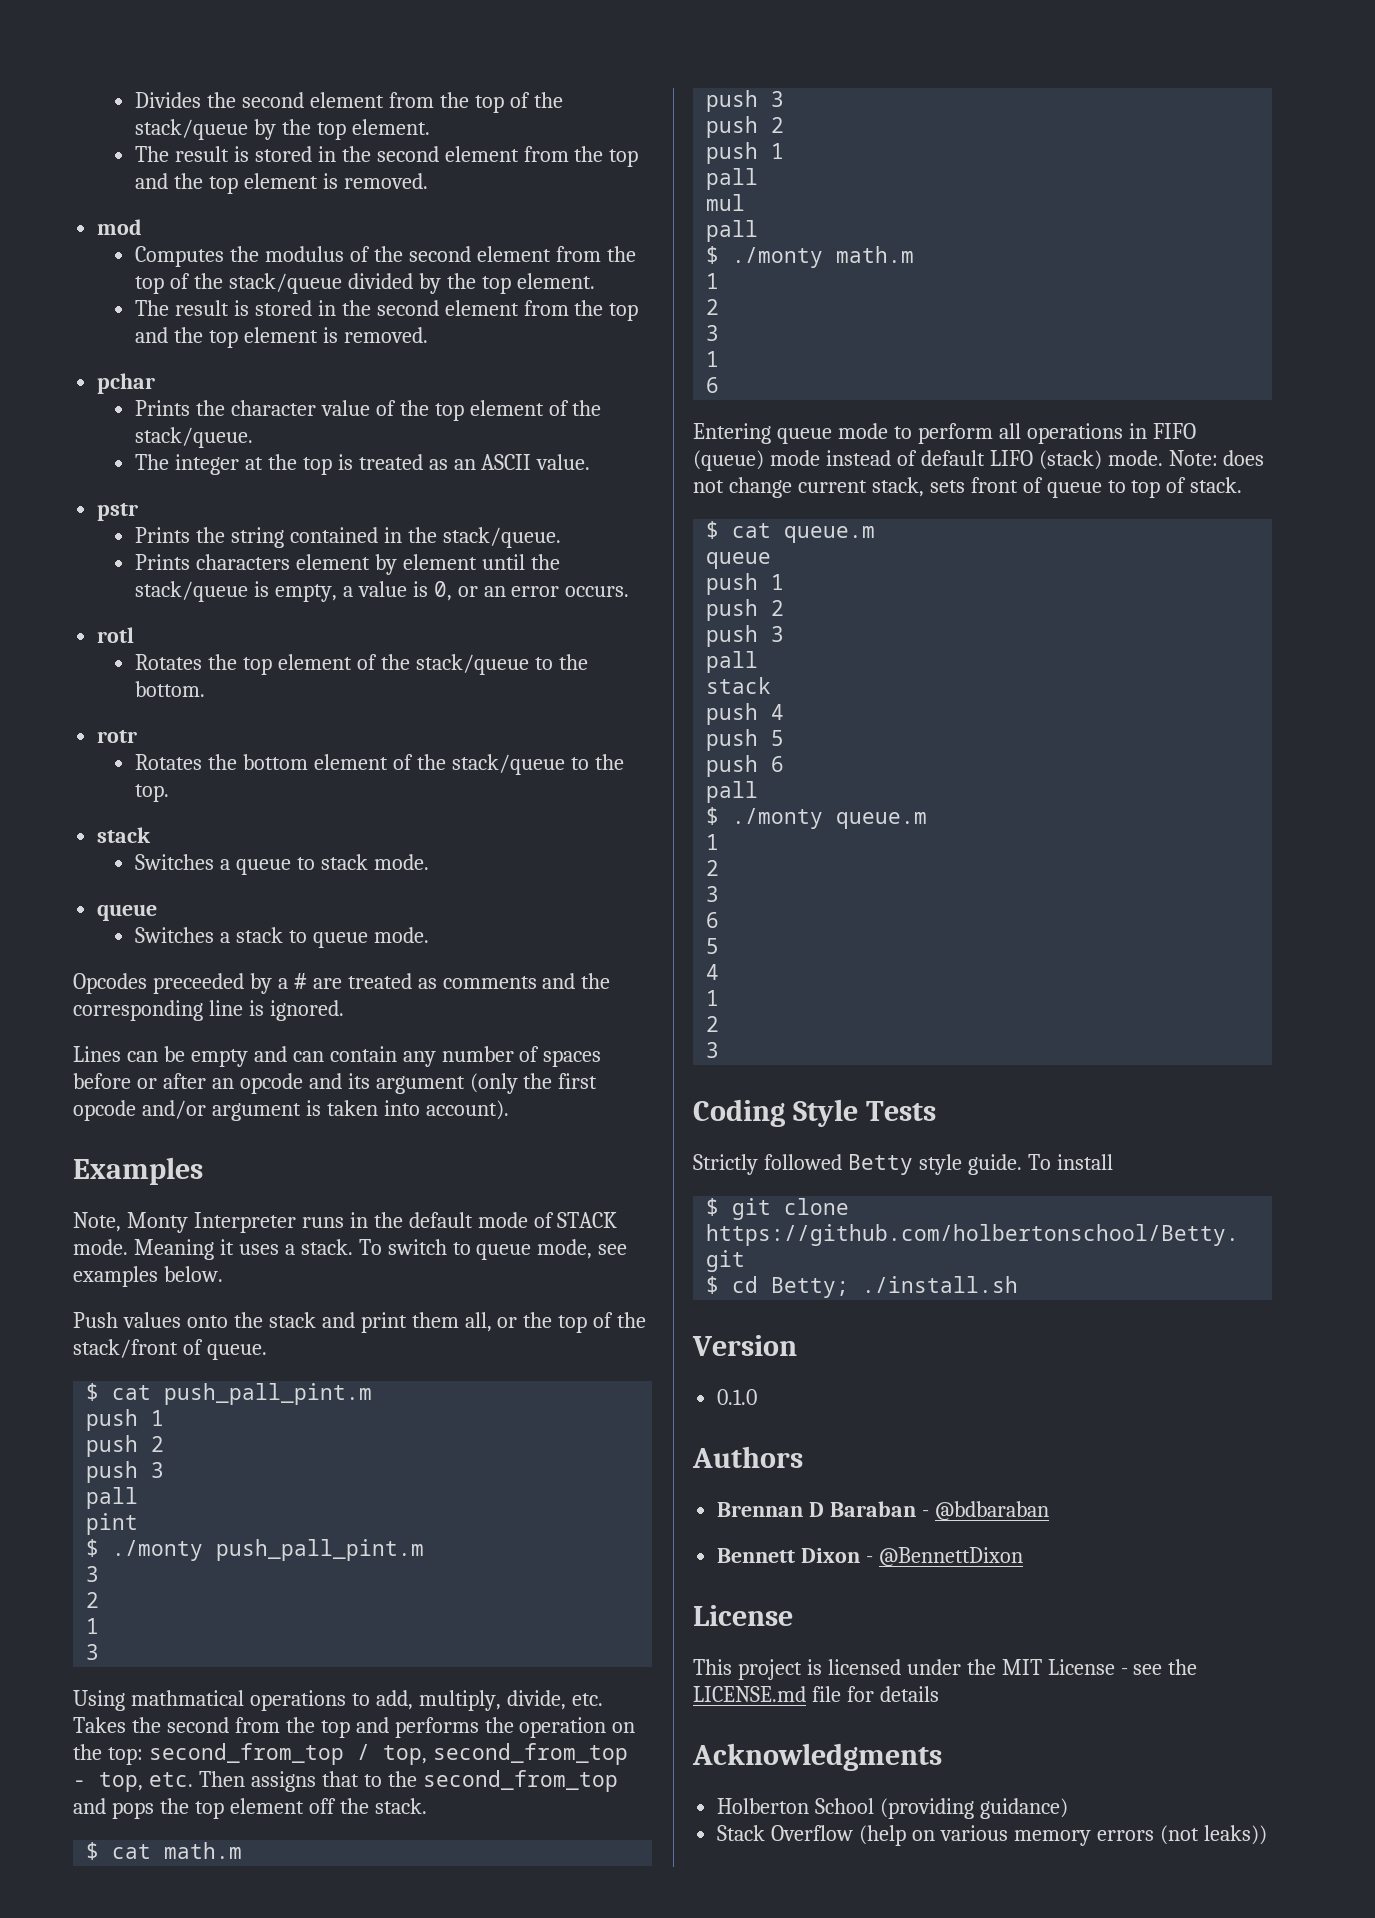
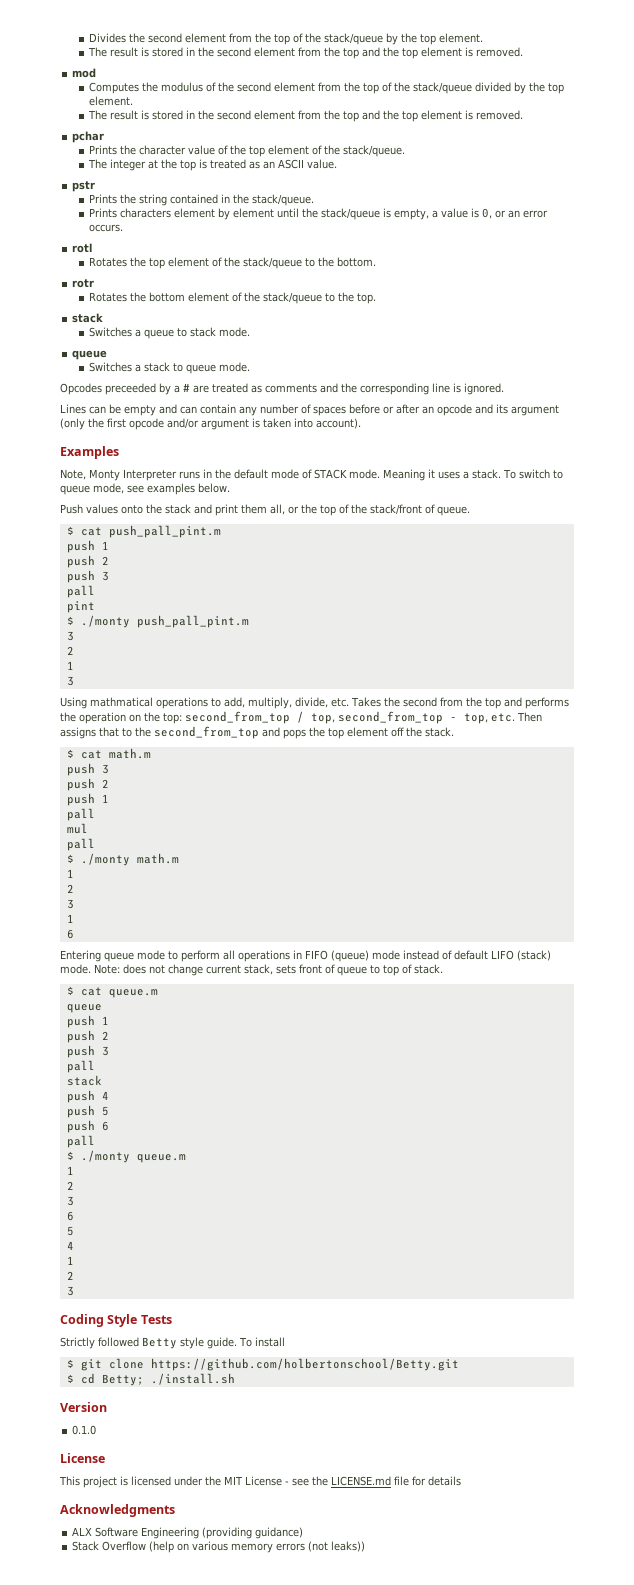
[692,1446,803,1468] [717,1501,1049,1521] [717,1547,1024,1567] // Authors // Brennan D Baraban - @bdbaraban // Bennett Dixon - @BennettDixon -> (97, 1430) none
[717,1798,875,1814] Holberton School -> [72,1527,200,1539] ALX Software Engineering

